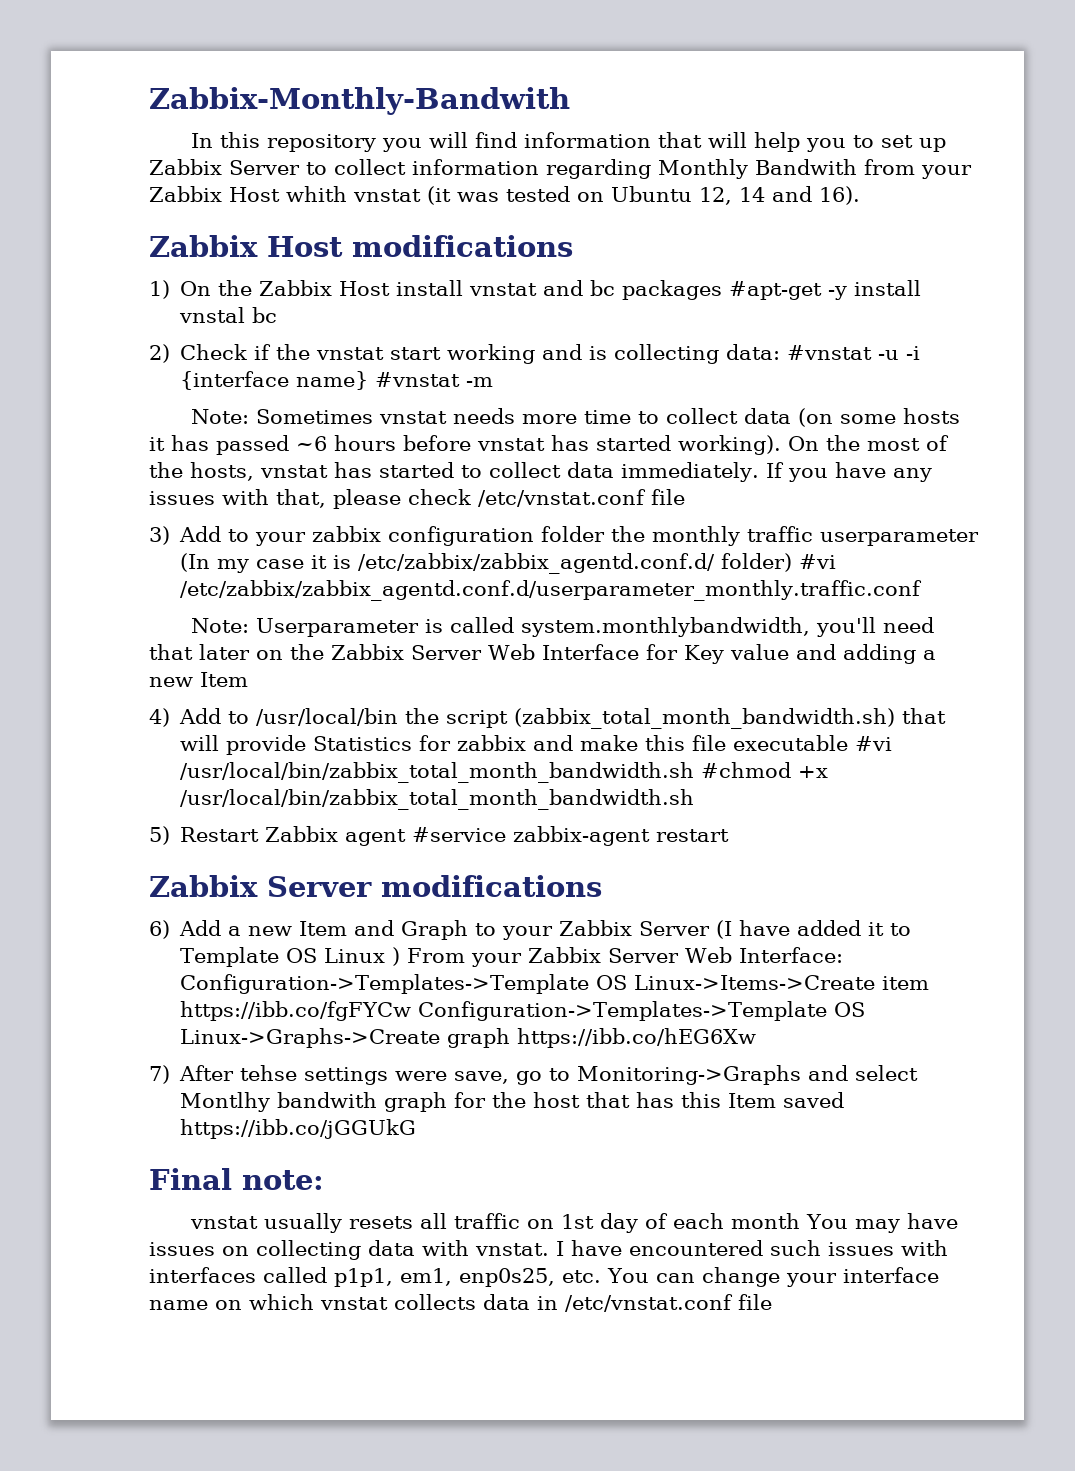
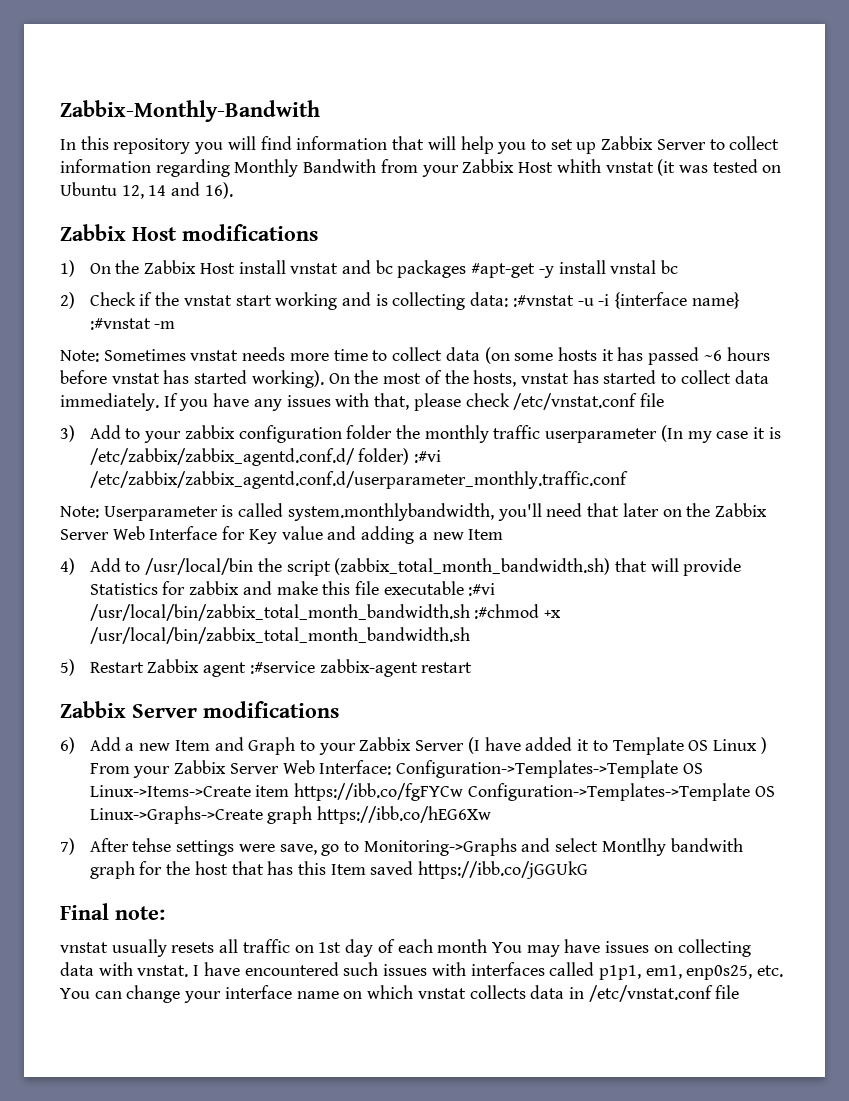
[787,345,873,360] #vnstat -> [512,295,574,307] :#vnstat
[375,372,461,387] #vnstat -> [89,318,151,330] :#vnstat
[799,554,837,569] #vi -> [414,450,442,463] :#vi
[855,736,893,751] [180,762,792,783] #vi /usr/local/bin/zabbix_total_month_bandwidth.sh #chmod -> [468,583,496,596] [89,604,540,621] :#vi /usr/local/bin/zabbix_total_month_bandwidth.sh :#chmod
[412,827,507,842] #service -> [249,661,315,674] :#service

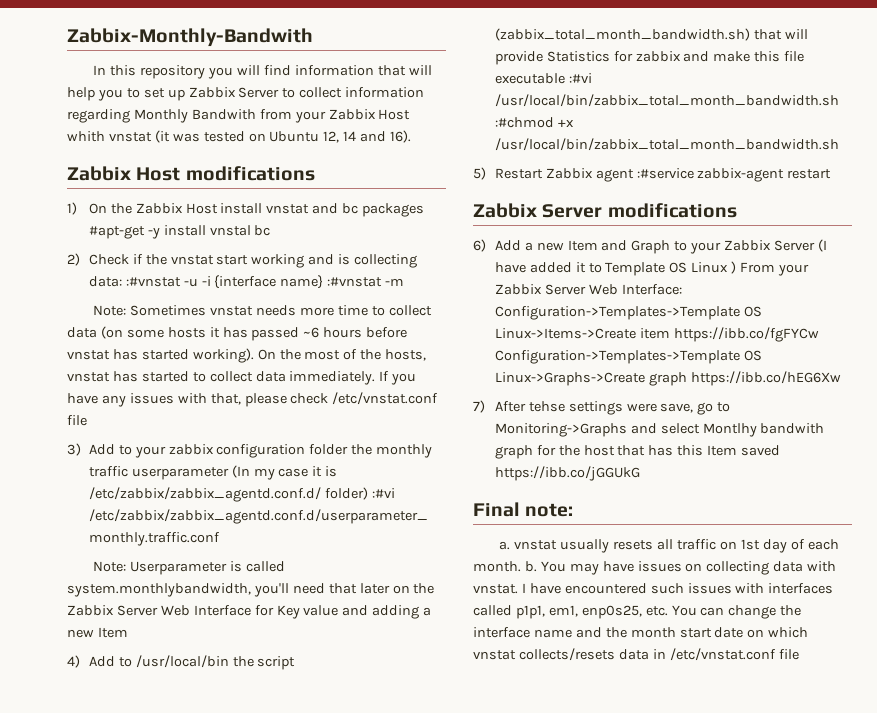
(165, 913) none -> [499,541,511,550] a.
[437,939,488,953] month -> [473,561,537,572] month. b.
[184,991,222,1003] your -> [780,605,802,616] the
(339, 995) none -> [575,627,744,638] and the month start date
[469,985,526,999] collects -> [518,648,615,661] collects/resets

